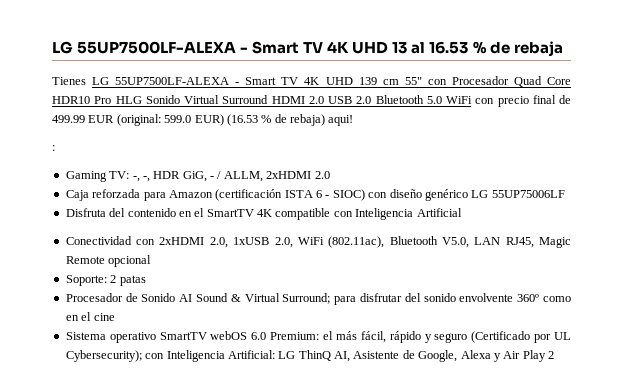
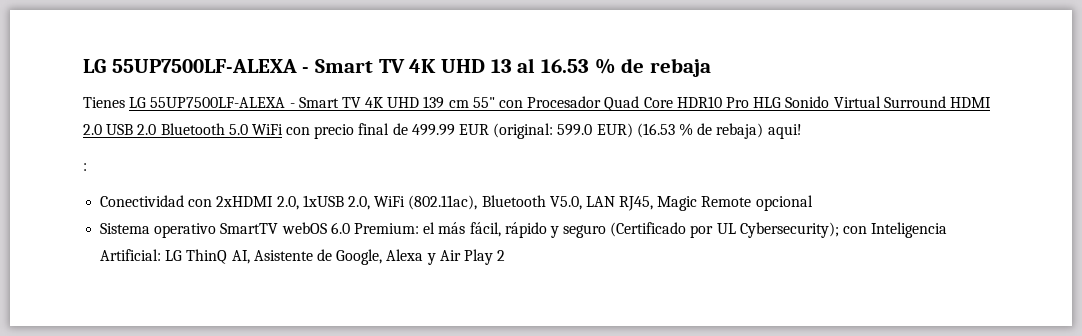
[65,171,330,182] [65,189,565,201] [65,208,462,220] // Gaming TV: -, -, HDR GiG, - / ALLM, 2xHDMI 2.0 // Caja reforzada para Amazon (certificación ISTA 6 - SIOC) con diseño genérico LG 55UP75006LF // Disfruta del contenido en el SmartTV 4K compatible con Inteligencia Artificial -> (87, 167) none
[65,275,146,286] [65,293,571,305] [65,312,115,321] // Soporte: 2 patas // Procesador de Sonido AI Sound & Virtual Surround; para disfrutar del sonido envolvente 360º como en el cine -> (813, 203) none

